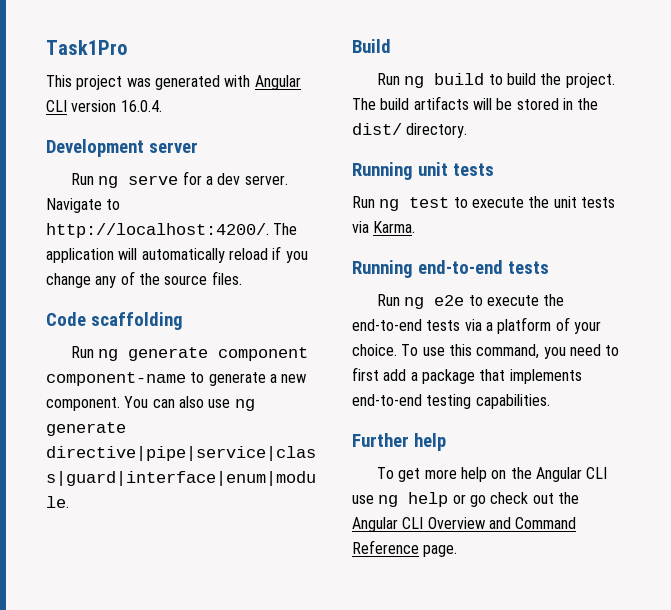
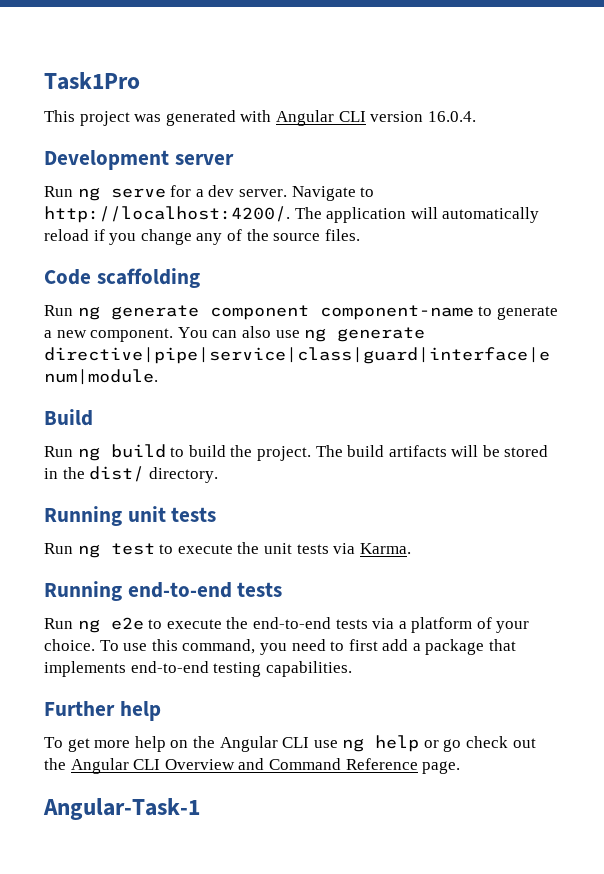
(458, 551) none -> [43,798,200,820] // Angular-Task-1

